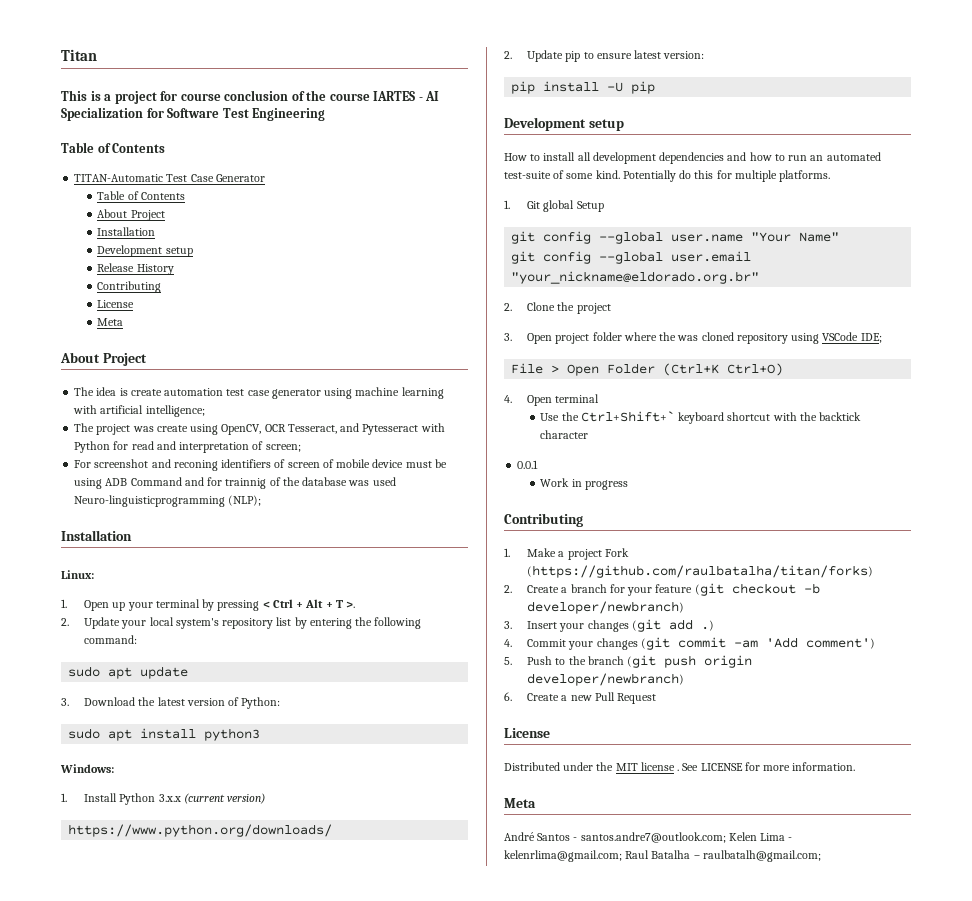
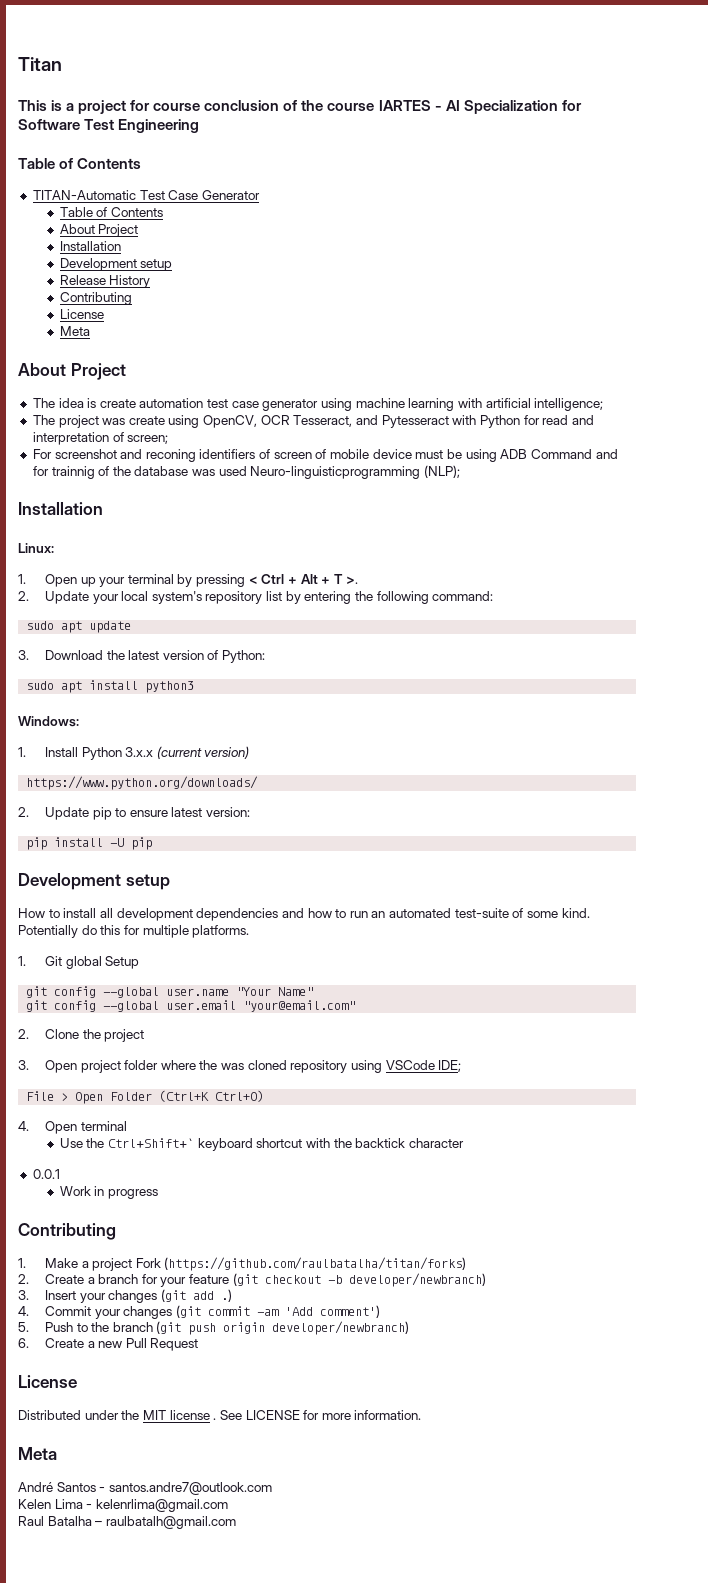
[511,271,760,284] "your_nickname@eldorado.org.br" -> [243,1000,356,1012] "your@email.com"
[580,832,726,843] santos.andre7@outlook.com; -> [108,1482,272,1495] santos.andre7@outlook.com //
[504,850,622,862] kelenrlima@gmail.com; -> [95,1499,228,1512] kelenrlima@gmail.com //
[702,850,821,862] raulbatalh@gmail.com; -> [105,1516,236,1529] raulbatalh@gmail.com

